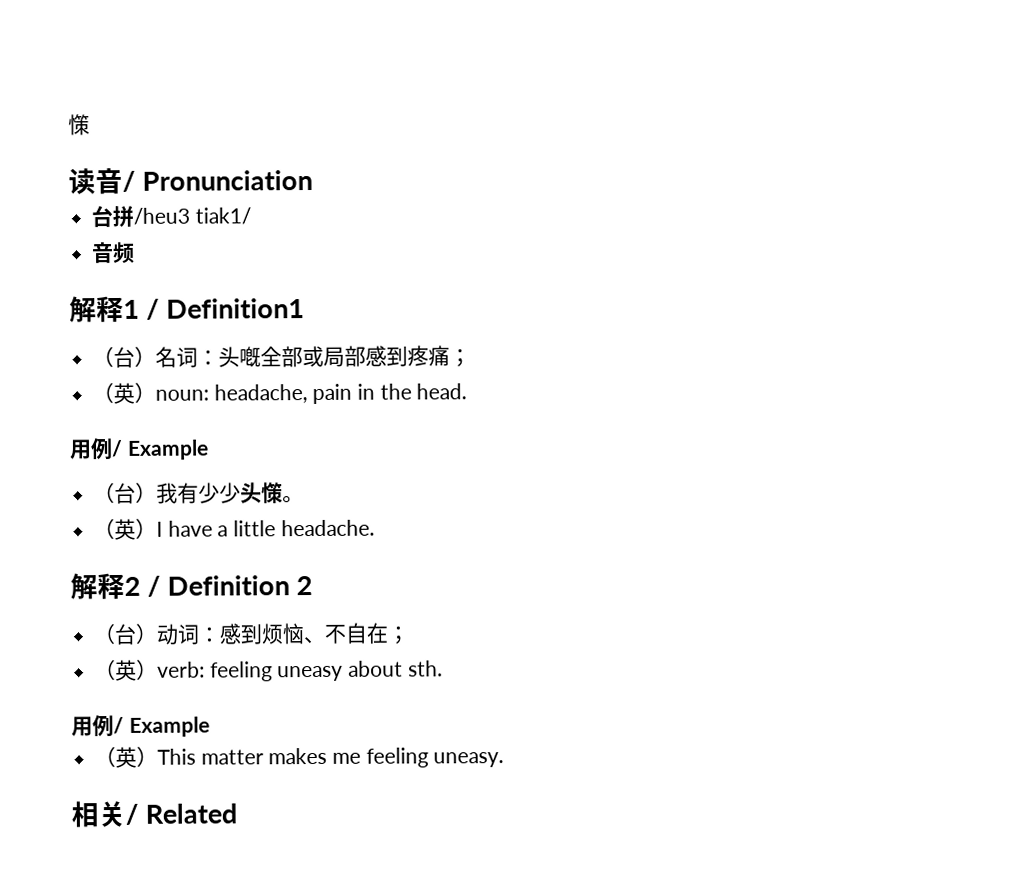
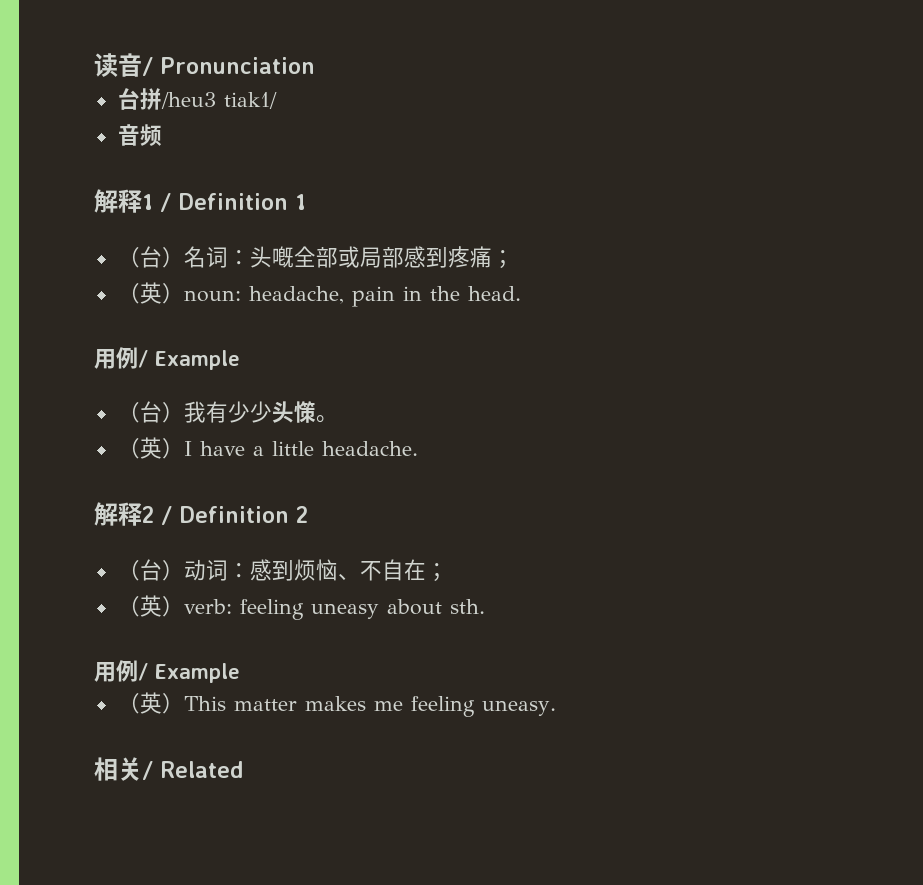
[68,114,90,136] 憡 // -> (94, 65) none
[166,298,306,319] Definition1 -> [178,193,306,210] Definition 1

